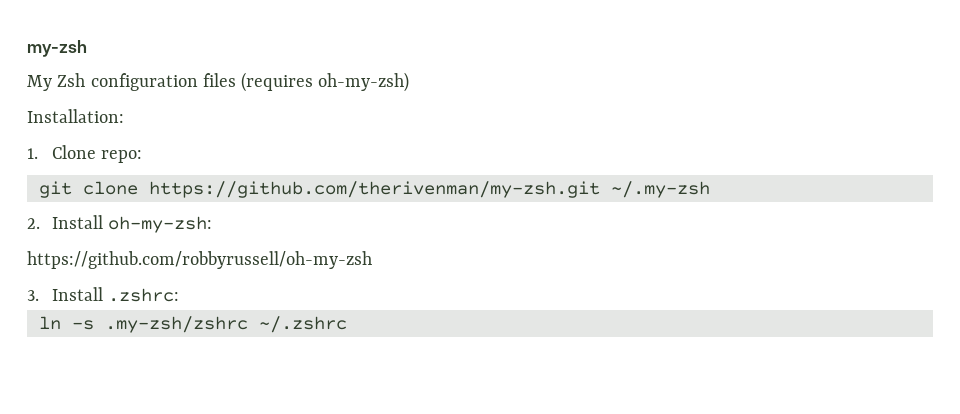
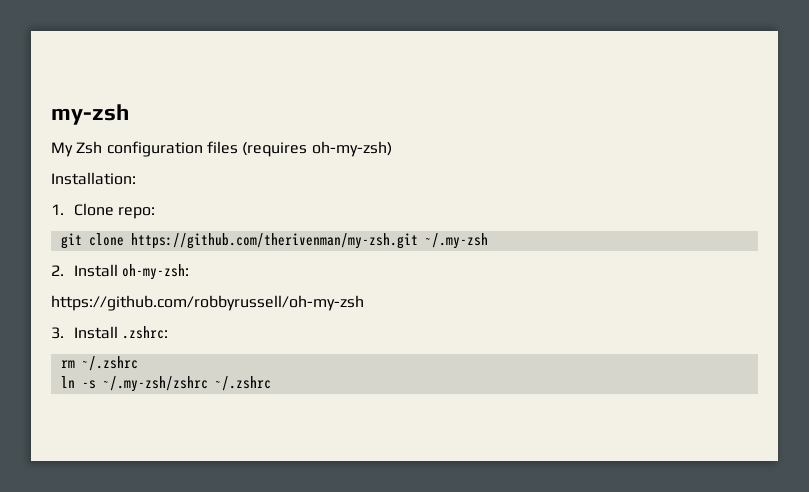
(180, 295) none -> [60,356,138,371] // rm ~/.zshrc
[104,316,248,333] .my-zsh/zshrc -> [102,376,208,392] ~/.my-zsh/zshrc

